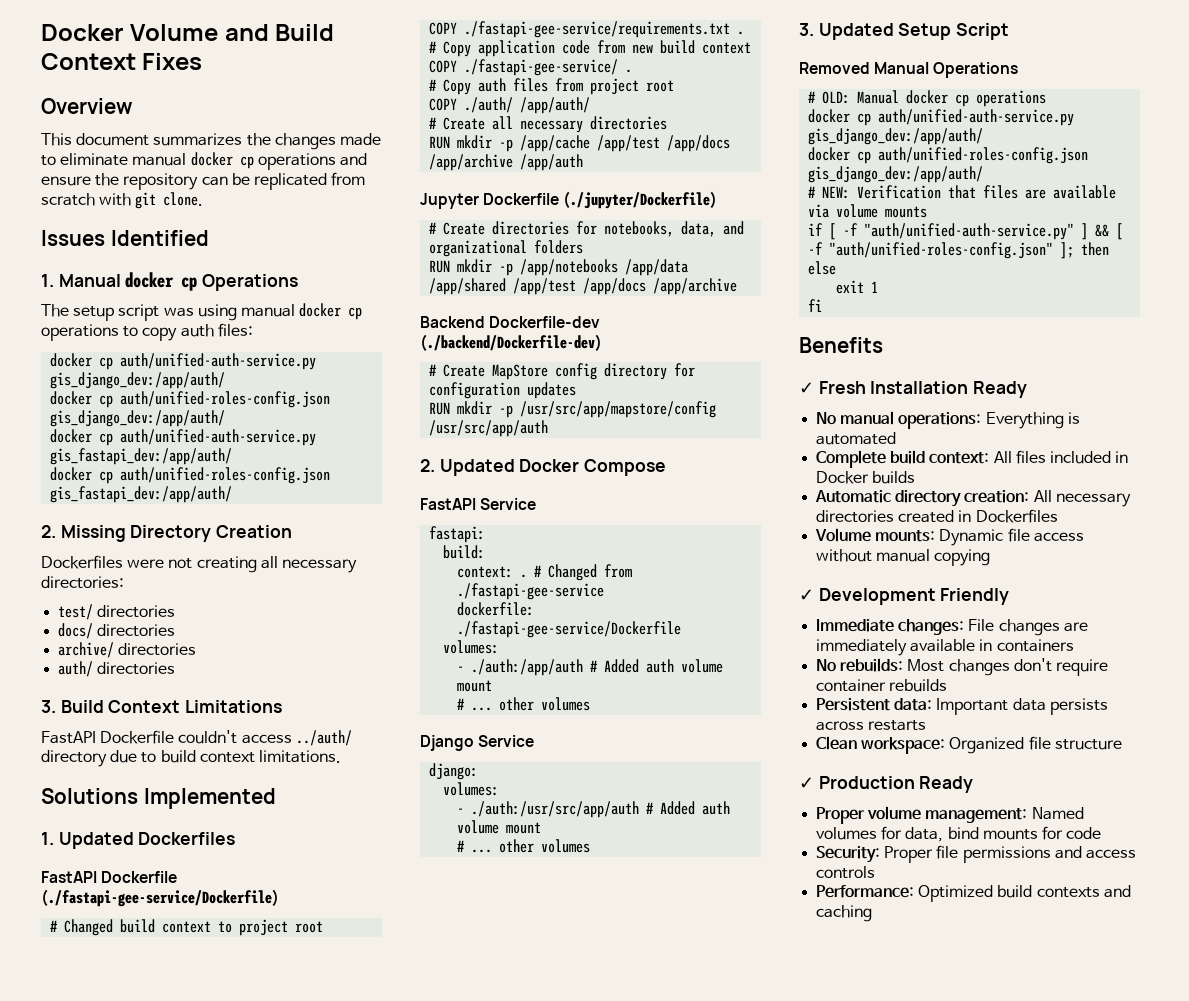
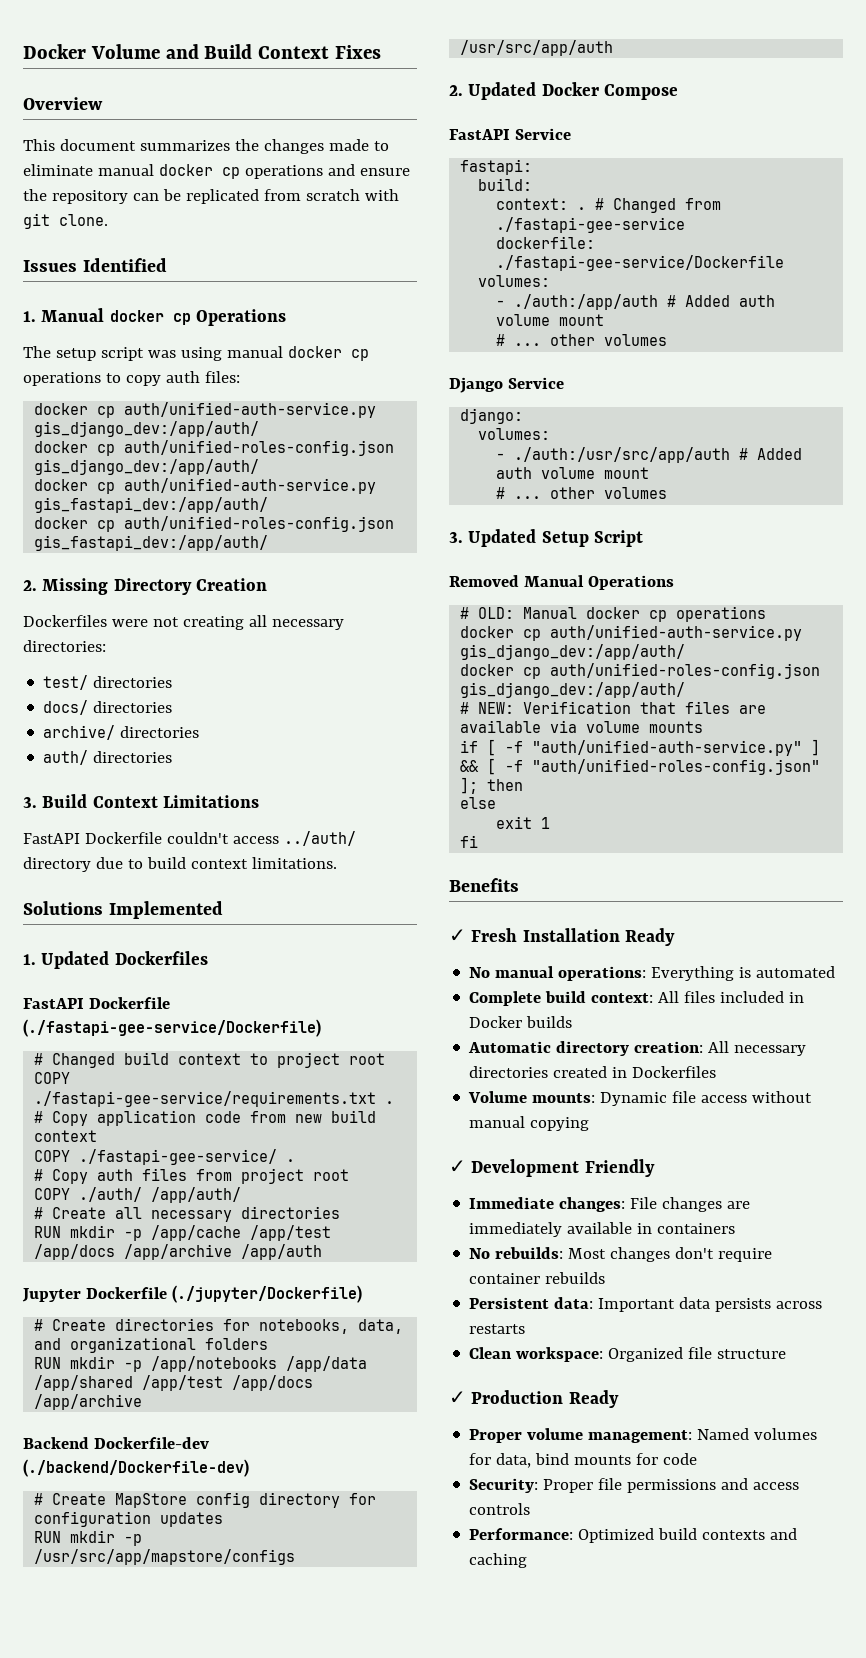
[520,401,717,418] /usr/src/app/mapstore/config -> [34,1549,296,1565] /usr/src/app/mapstore/configs

